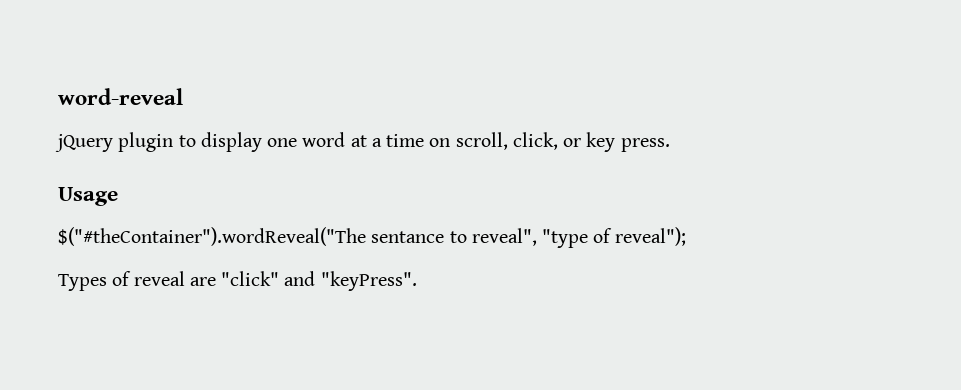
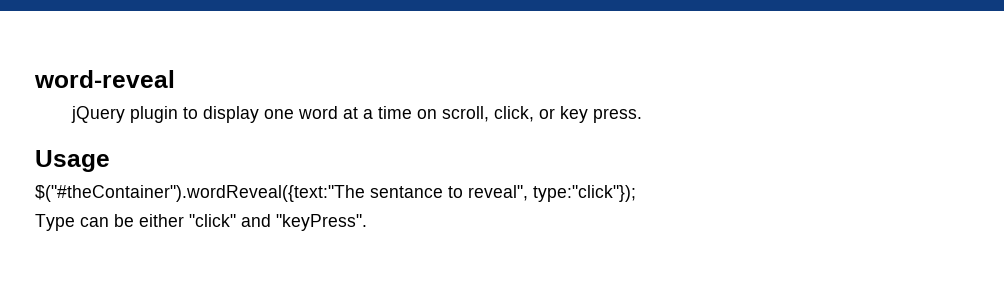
[58,227,366,246] $("#theContainer").wordReveal("The -> [35,185,365,202] $("#theContainer").wordReveal({text:"The
[542,227,686,248] [58,271,216,291] "type of reveal"); // Types of reveal are -> [533,185,636,202] [35,214,184,231] type:"click"}); // Type can be either

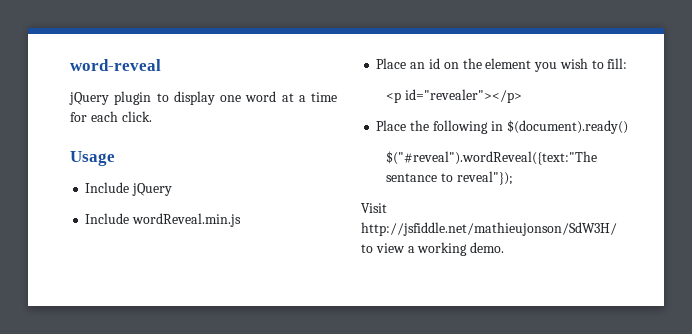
[417,106,643,123] [35,150,110,172] [35,185,636,202] [35,214,367,231] on scroll, click, or key press. // Usage // $("#theContainer").wordReveal({text:"The sentance to reveal", type:"click"}); // Type can be either "click" and "keyPress". -> [70,111,152,122] [70,151,115,166] [85,182,173,196] [85,213,242,227] [376,58,628,72] [386,89,522,103] [376,120,628,134] [386,151,598,165] [386,171,513,185] [361,203,387,213] [361,222,617,236] [361,242,505,256] for each click. // Usage // Include jQuery // Include wordReveal.min.js // Place an id on the element you wish to fill: // <p id="revealer"></p> // Place the following in $(document).ready() // $("#reveal").wordReveal({text:"The sentance to reveal"}); // Visit http://jsfiddle.net/mathieujonson/SdW3H/ to view a working demo.

